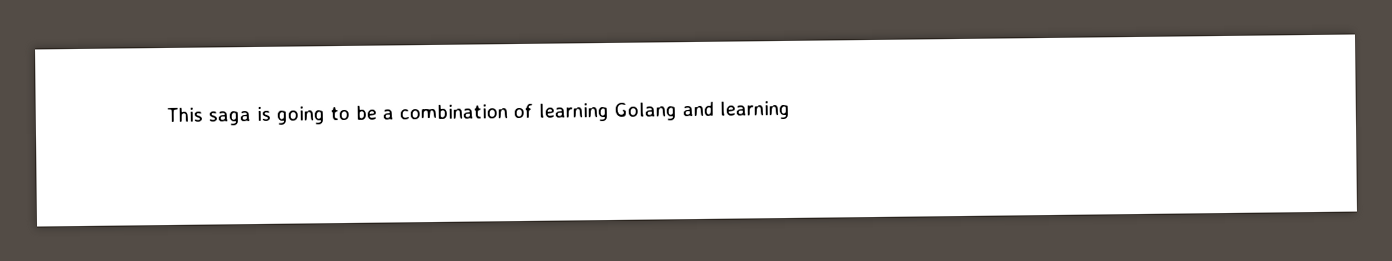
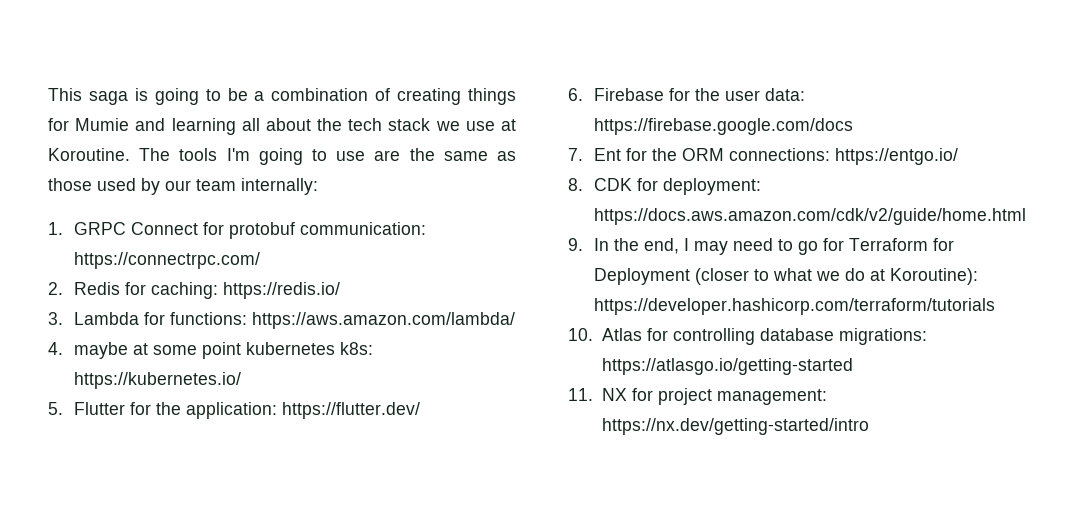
[537,100,790,122] learning Golang and learning -> [397,88,516,105] [48,118,516,135] [48,148,516,165] [48,178,318,195] [48,222,427,239] [74,252,261,269] [48,282,341,299] [48,312,516,329] [48,342,374,359] [74,372,242,389] [48,402,421,419] [568,88,806,101] [594,118,854,135] [568,148,959,165] [568,178,762,195] [594,208,1027,225] [568,238,955,255] [594,268,979,285] [594,298,996,315] [568,328,927,345] [601,358,853,375] [568,388,827,405] [601,418,869,435] creating things for Mumie and learning all about the tech stack we use at Koroutine. The tools I'm going to use are the same as those used by our team internally: // 1. GRPC Connect for protobuf communication: https://connectrpc.com/ // 2. Redis for caching: https://redis.io/ // 3. Lambda for functions: https://aws.amazon.com/lambda/ // 4. maybe at some point kubernetes k8s: https://kubernetes.io/ // 5. Flutter for the application: https://flutter.dev/ // 6. Firebase for the user data: https://firebase.google.com/docs // 7. Ent for the ORM connections: https://entgo.io/ // 8. CDK for deployment: https://docs.aws.amazon.com/cdk/v2/guide/home.html // 9. In the end, I may need to go for Terraform for Deployment (closer to what we do at Koroutine): https://developer.hashicorp.com/terraform/tutorials // 10. Atlas for controlling database migrations: https://atlasgo.io/getting-started // 11. NX for project management: https://nx.dev/getting-started/intro

